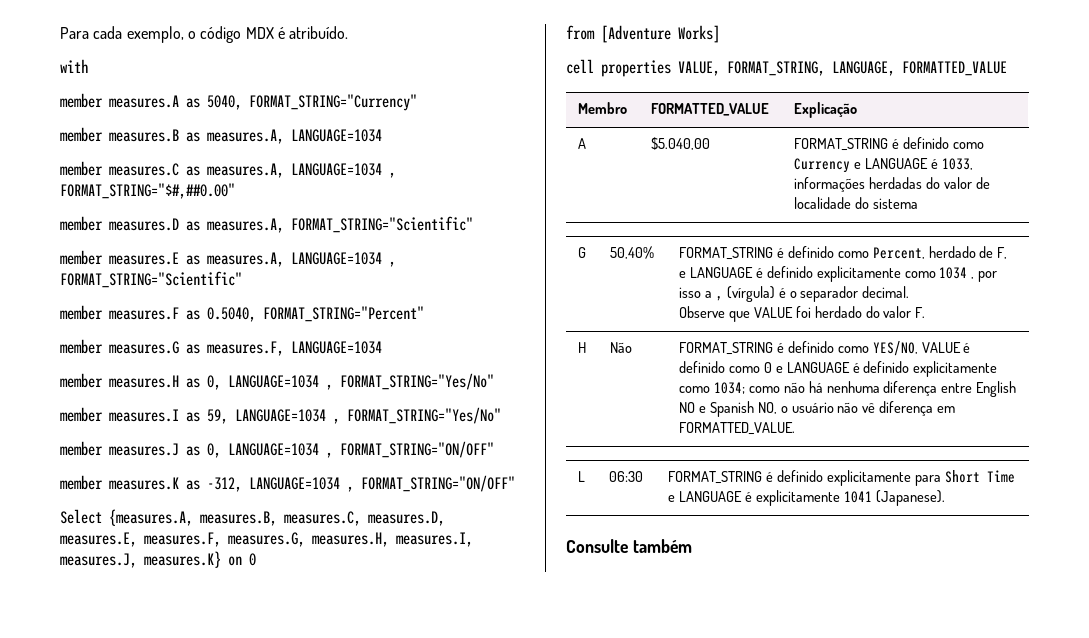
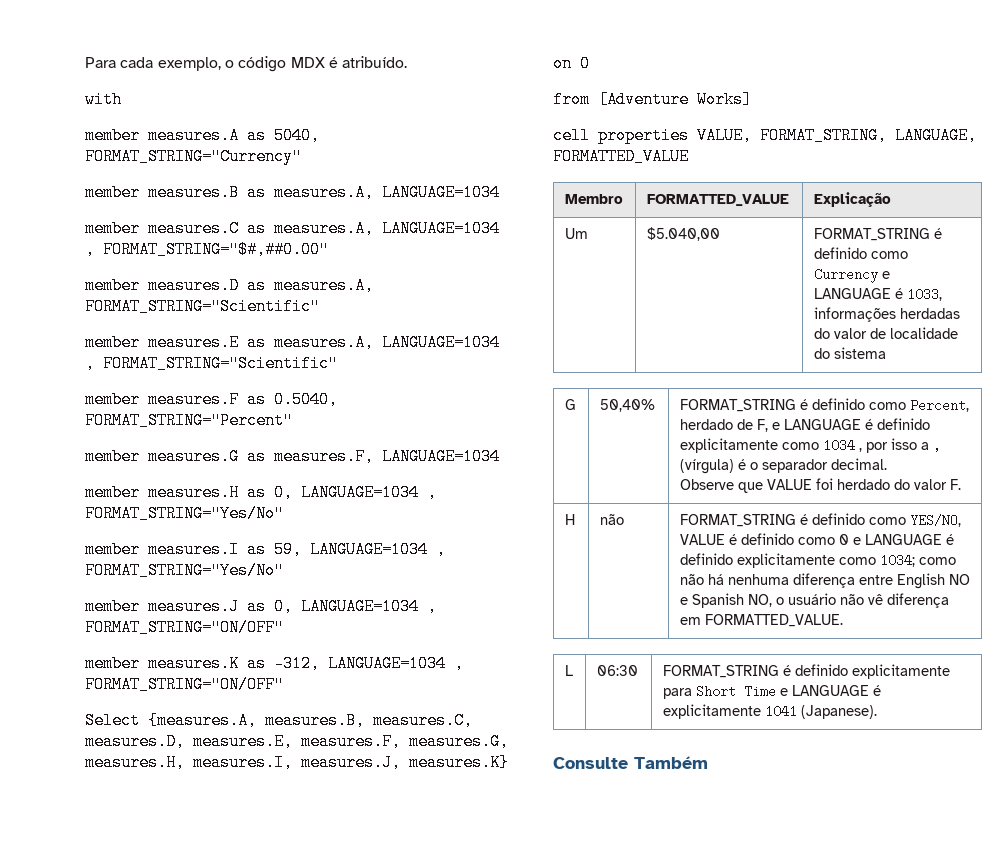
[577,138,586,149] A -> [564,228,588,239] Um
[609,342,632,353] Não -> [599,514,624,525] não
[632,539,692,553] também -> [634,756,708,769] Também

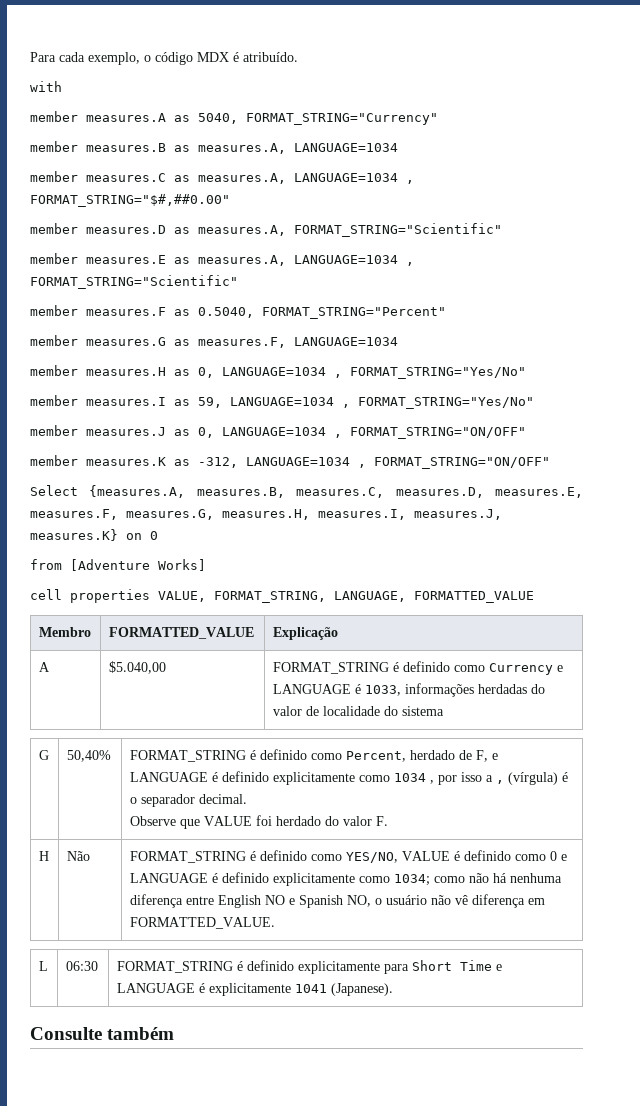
[564,228,588,239] Um -> [38,662,50,672] A
[599,514,624,525] não -> [66,851,90,861] Não
[634,756,708,769] Também -> [107,1027,175,1040] também

